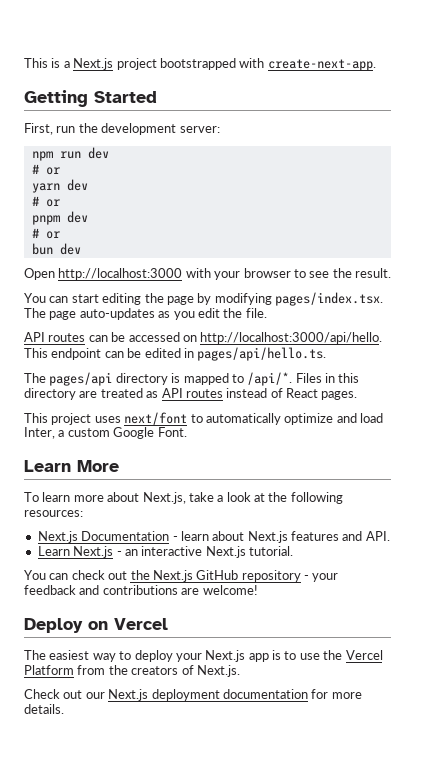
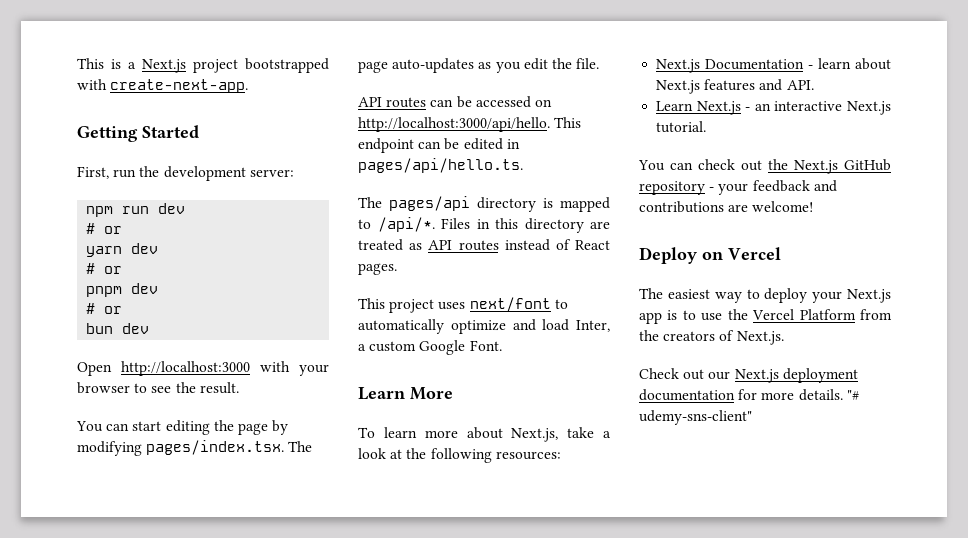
(64, 709) none -> [846,390,859,400] [639,410,752,425] "# udemy-sns-client"

